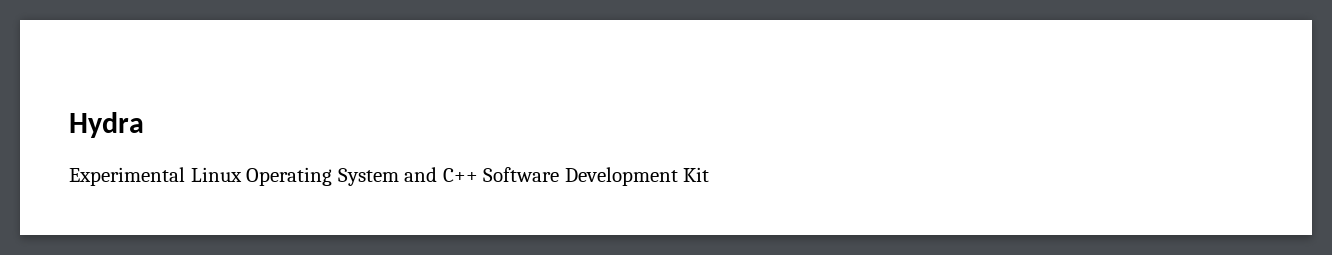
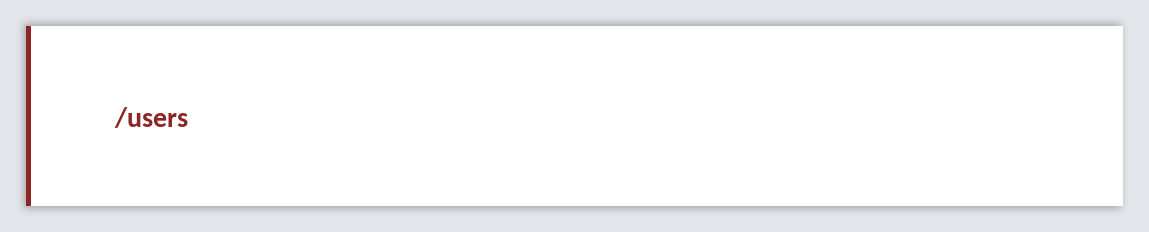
[69,112,144,138] [69,167,710,186] Hydra // Experimental Linux Operating System and C++ Software Development Kit -> [114,107,188,128] /users

